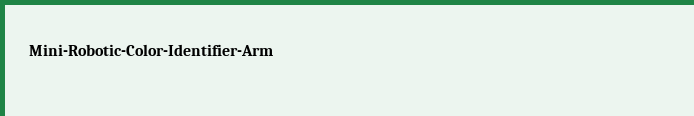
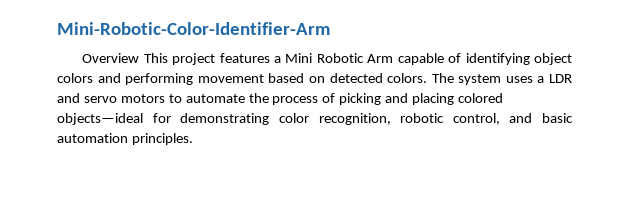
(273, 50) none -> [82,53,573,65] [57,73,572,85] [57,93,504,105] [57,113,573,125] [57,133,193,145] // Overview This project features a Mini Robotic Arm capable of identifying object colors and performing movement based on detected colors. The system uses a LDR and servo motors to automate the process of picking and placing colored objects—ideal for demonstrating color recognition, robotic control, and basic automation principles.

